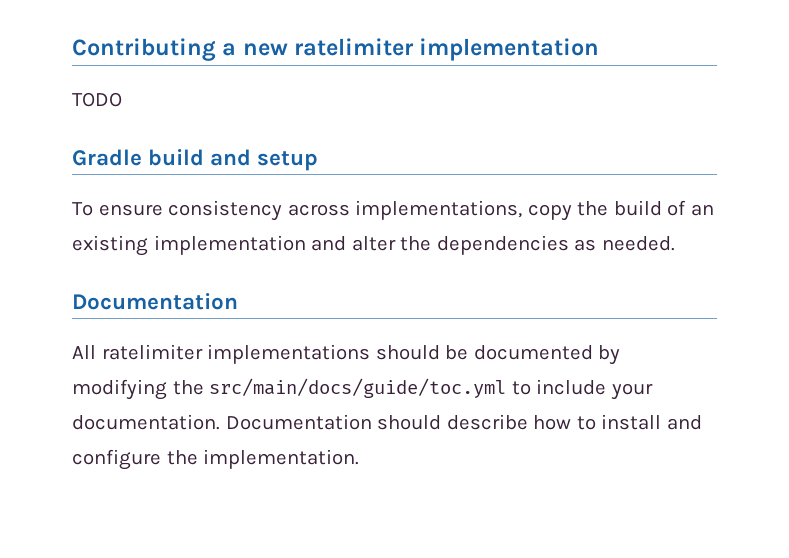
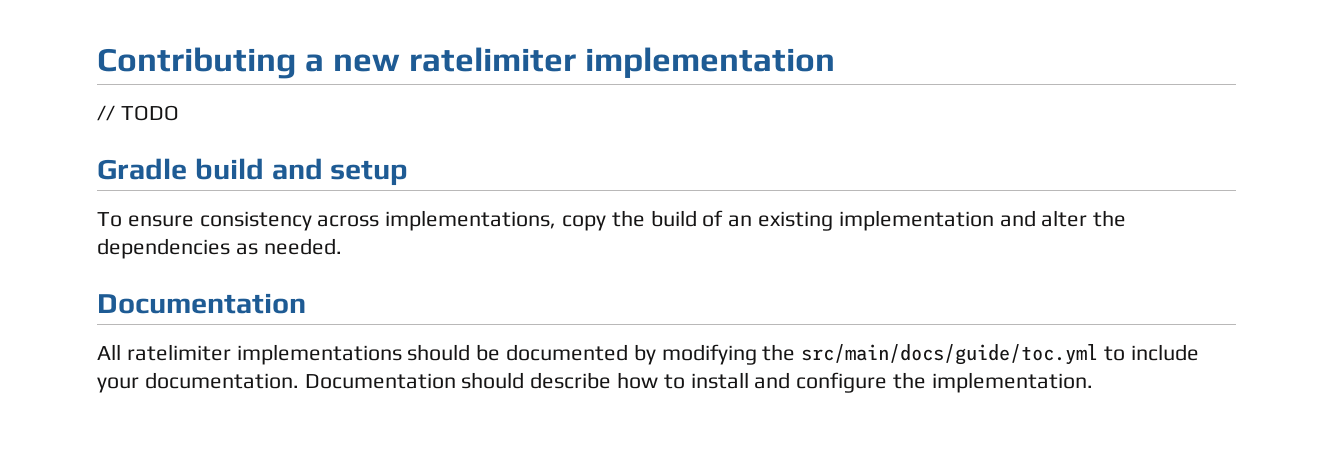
(600, 49) none -> [97,105,115,121] //

